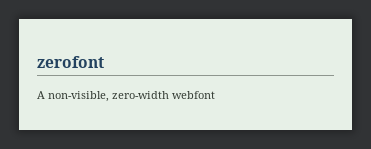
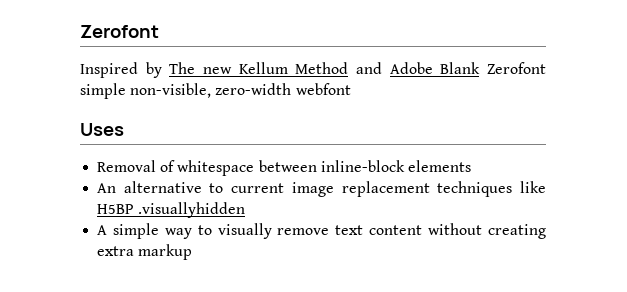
[37,56,104,68] [37,91,215,102] zerofont // A non-visible, zero-width webfont -> [80,25,159,38] [80,62,546,78] [80,83,351,99] [80,123,124,136] [97,160,471,176] [97,181,546,197] [97,202,246,218] [97,223,546,239] [97,244,193,260] Zerofont // Inspired by The new Kellum Method and Adobe Blank Zerofont simple non-visible, zero-width webfont // Uses // Removal of whitespace between inline-block elements // An alternative to current image replacement techniques like H5BP .visuallyhidden // A simple way to visually remove text content without creating extra markup

